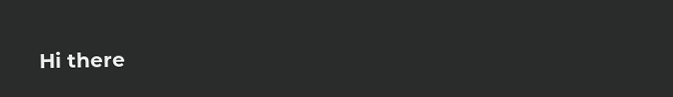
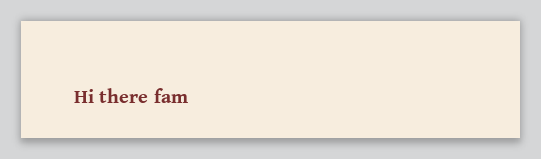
(126, 59) none -> [153,88,188,103] fam

